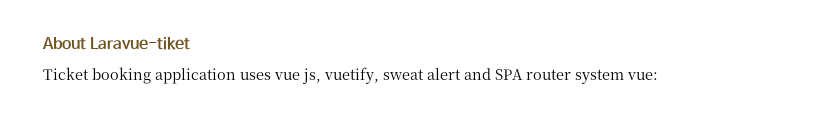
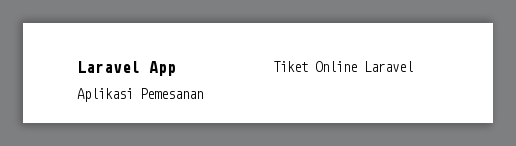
[42,37,191,50] [43,67,658,84] About Laravue-tiket // Ticket booking application uses vue js, vuetify, sweat alert and SPA router system vue: -> [77,61,176,76] [77,88,203,102] [273,61,413,72] Laravel App // Aplikasi Pemesanan Tiket Online Laravel

